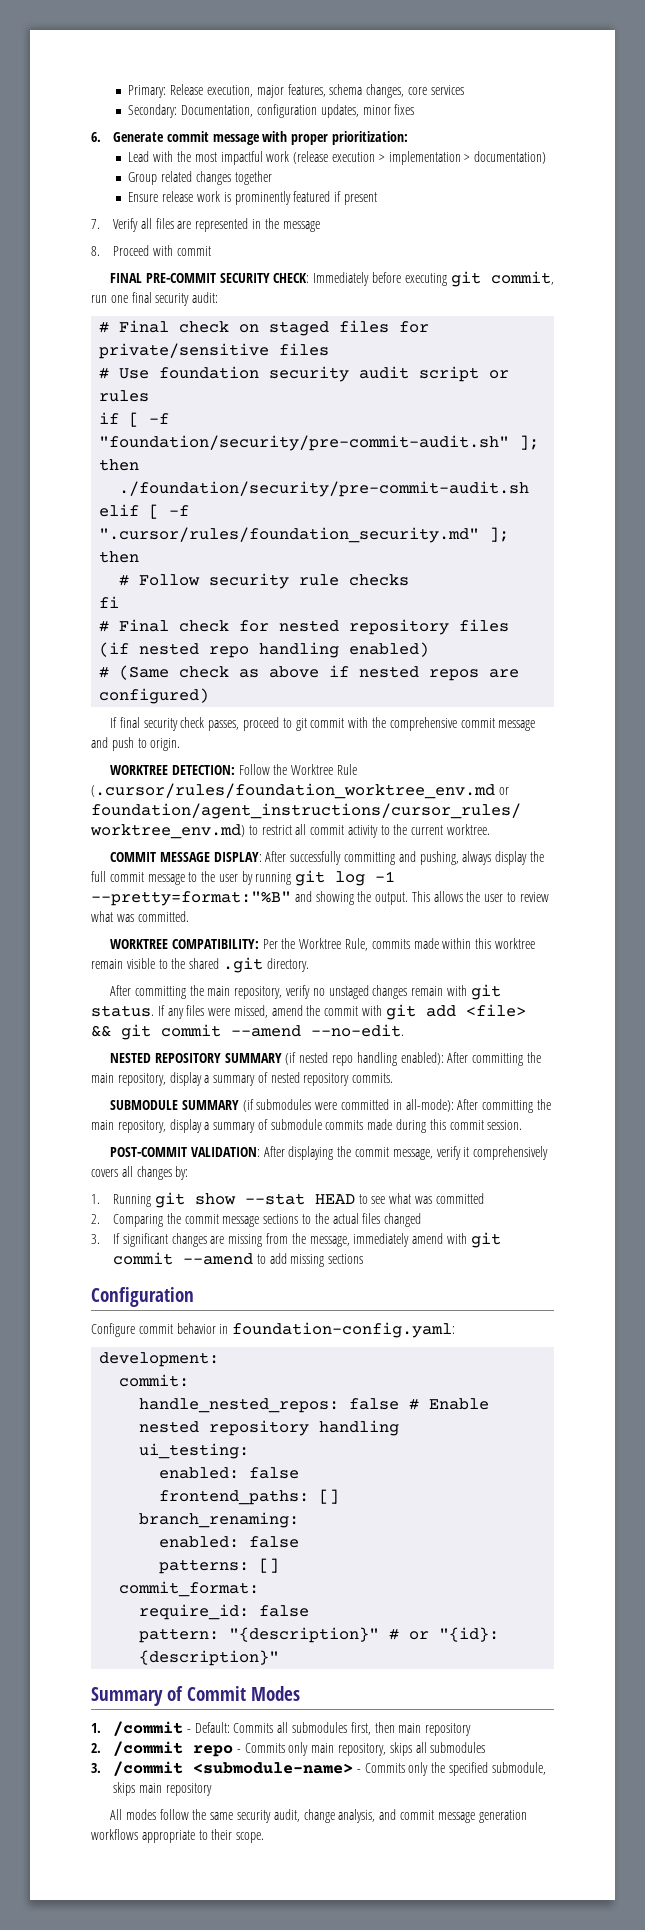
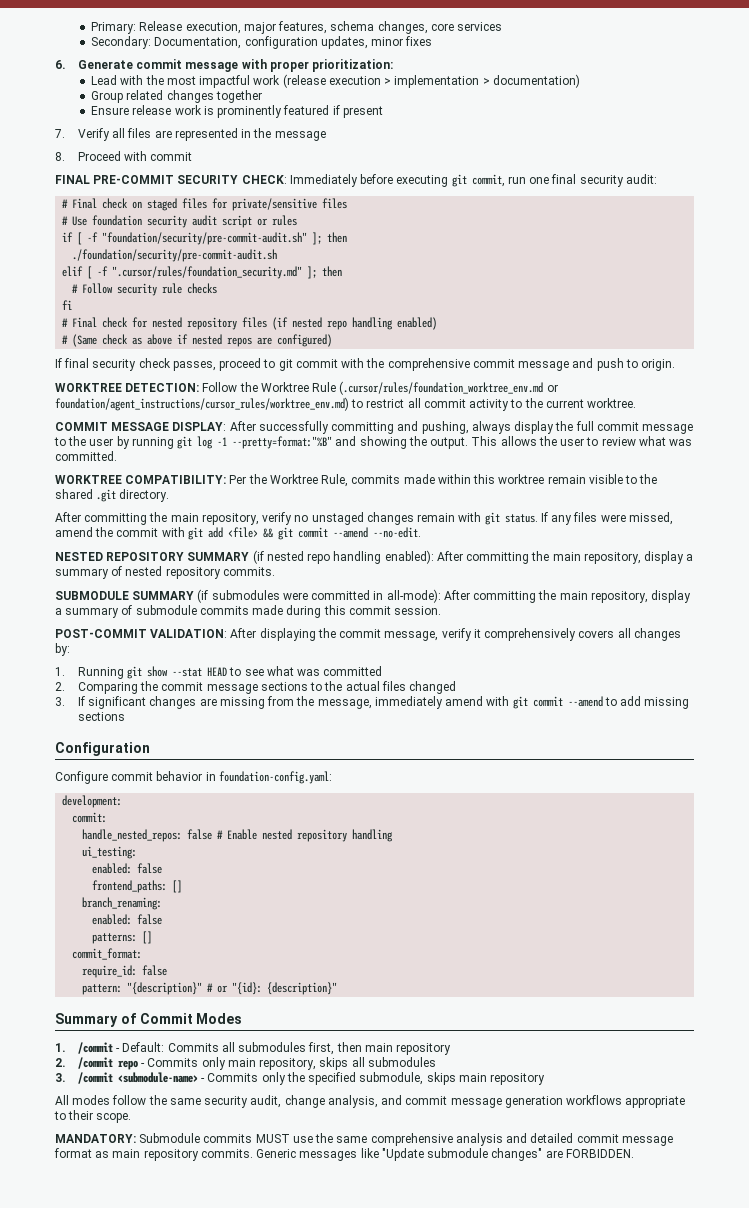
(265, 1837) none -> [55,1133,673,1146] [54,1148,634,1161] // MANDATORY: Submodule commits MUST use the same comprehensive analysis and detailed commit message format as main repository commits. Generic messages like "Update submodule changes" are FORBIDDEN.

